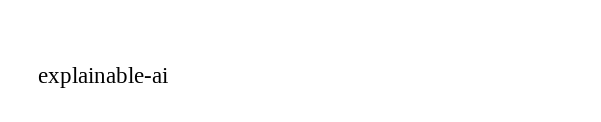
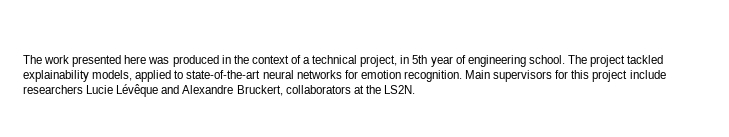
[38,67,168,88] explainable-ai -> [23,55,664,67] [23,70,666,82] [23,84,415,97] The work presented here was produced in the context of a technical project, in 5th year of engineering school. The project tackled explainability models, applied to state-of-the-art neural networks for emotion recognition. Main supervisors for this project include researchers Lucie Lévêque and Alexandre Bruckert, collaborators at the LS2N.

